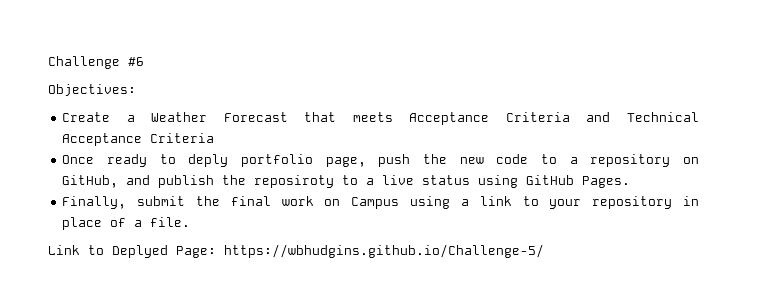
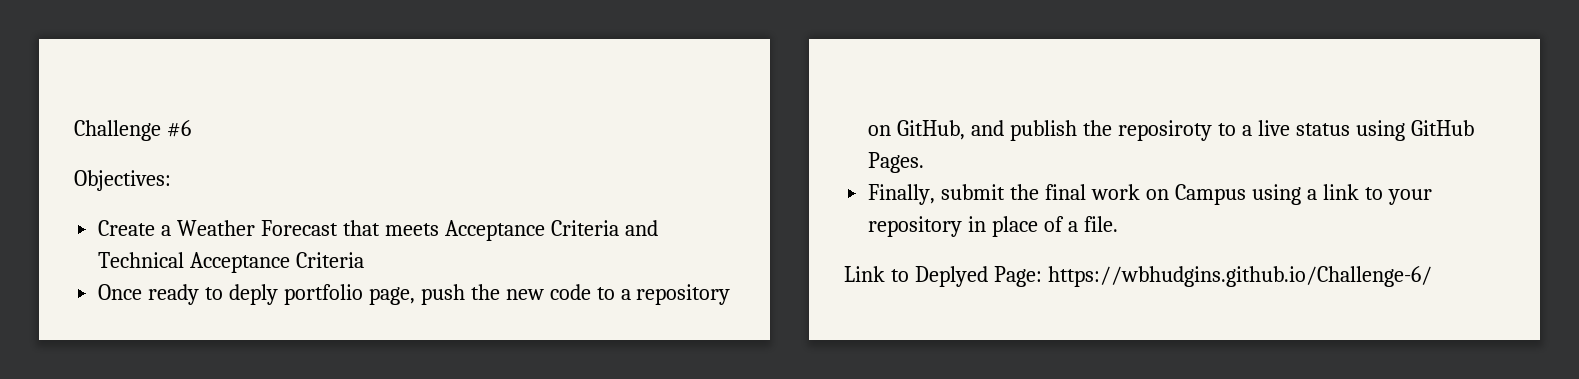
[224,244,544,258] https://wbhudgins.github.io/Challenge-5/ -> [1047,266,1432,287] https://wbhudgins.github.io/Challenge-6/

